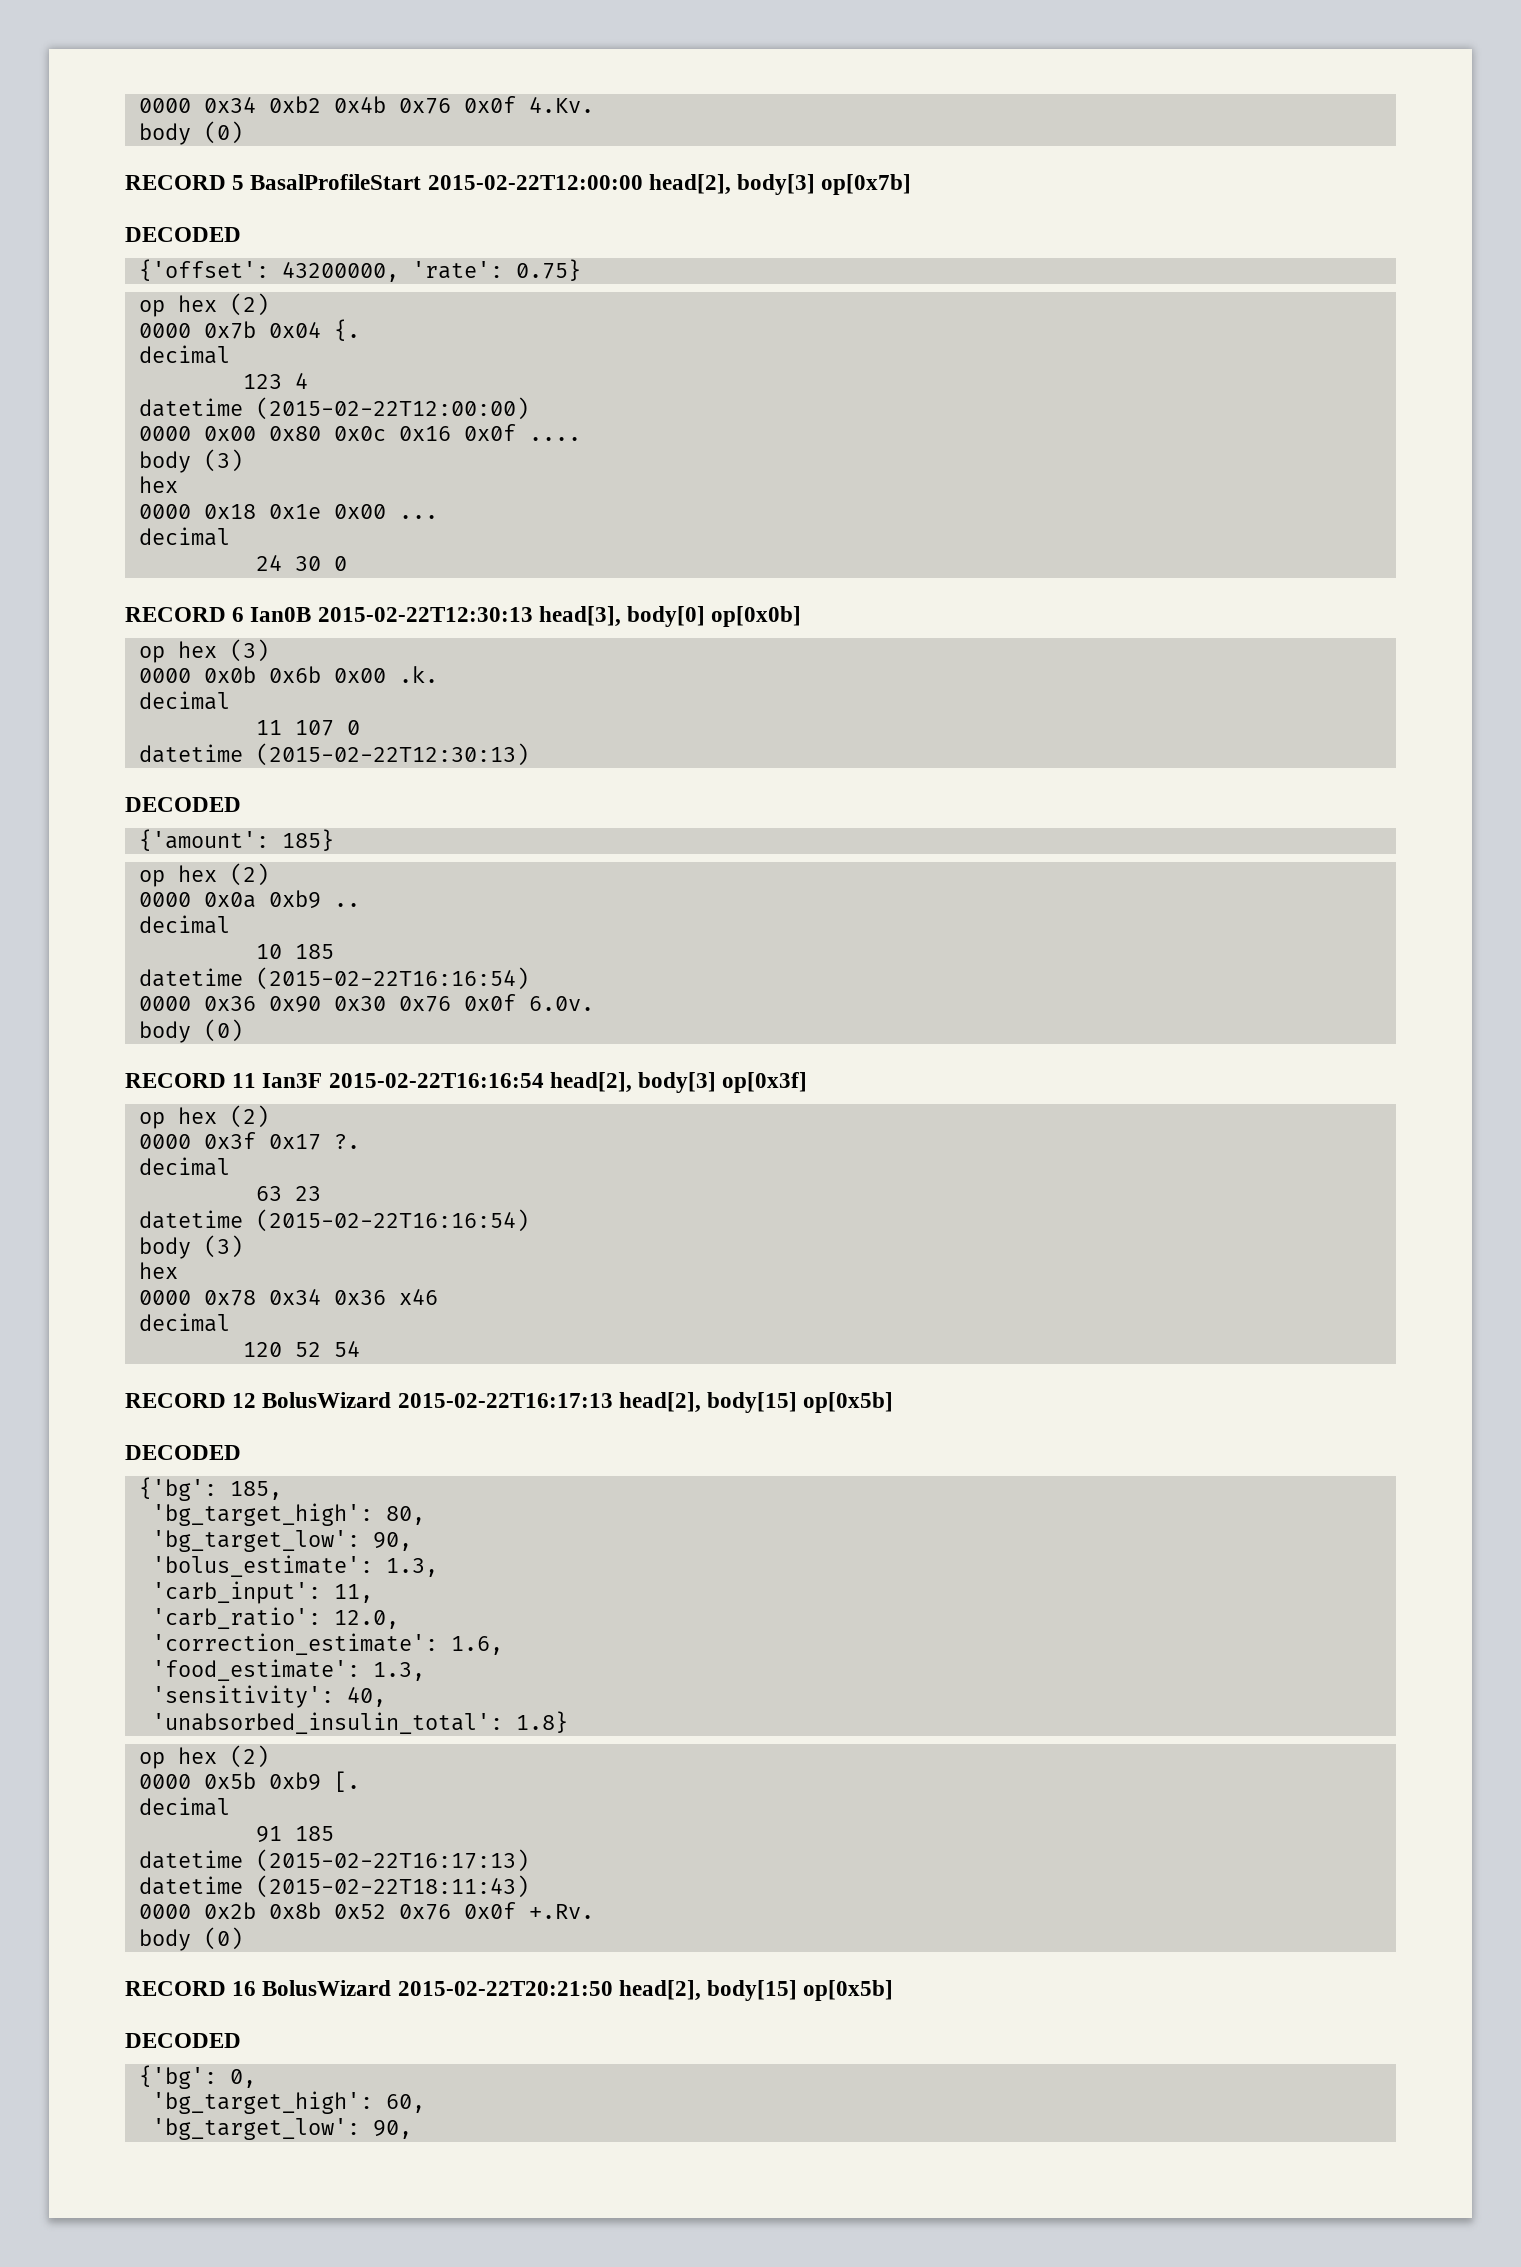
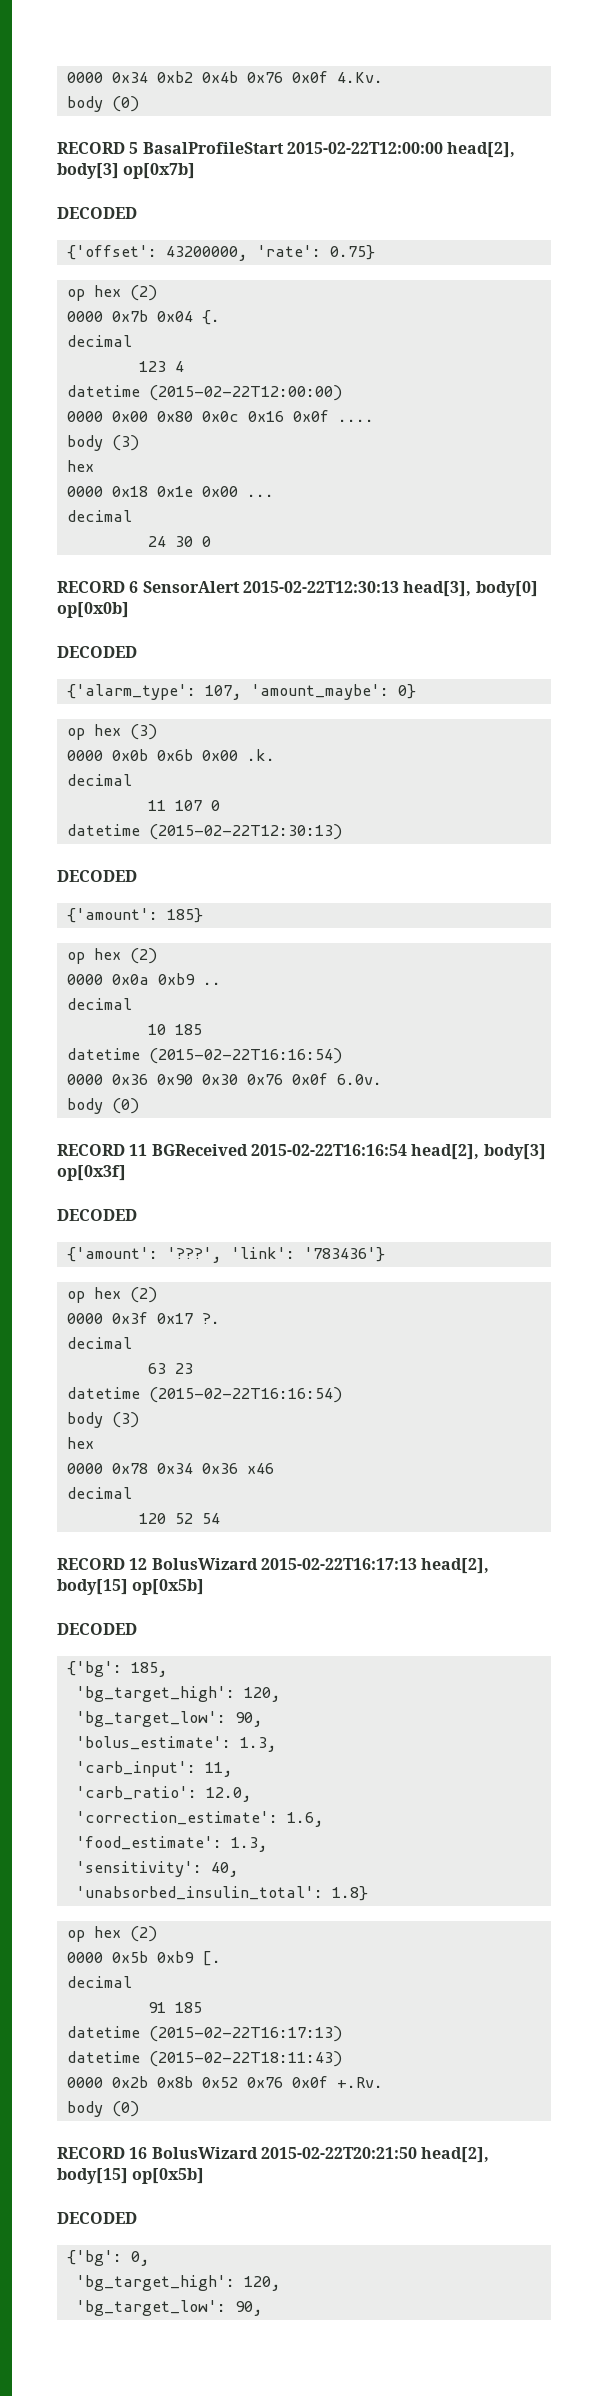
[250,607,312,622] Ian0B -> [142,581,240,593] SensorAlert
(802, 616) none -> [57,646,137,658] [66,684,416,700] // DECODED // {'alarm_type': 107, 'amount_maybe': 0}
[262,1073,323,1088] Ian3F -> [151,1144,248,1156] BGReceived
(808, 1082) none -> [57,1209,137,1221] [66,1247,385,1263] // DECODED // {'amount': '???', 'link': '783436'}
[385,1506,425,1525] 80, -> [243,1687,281,1702] 120,
[385,2094,425,2113] 60, -> [243,2276,281,2291] 120,

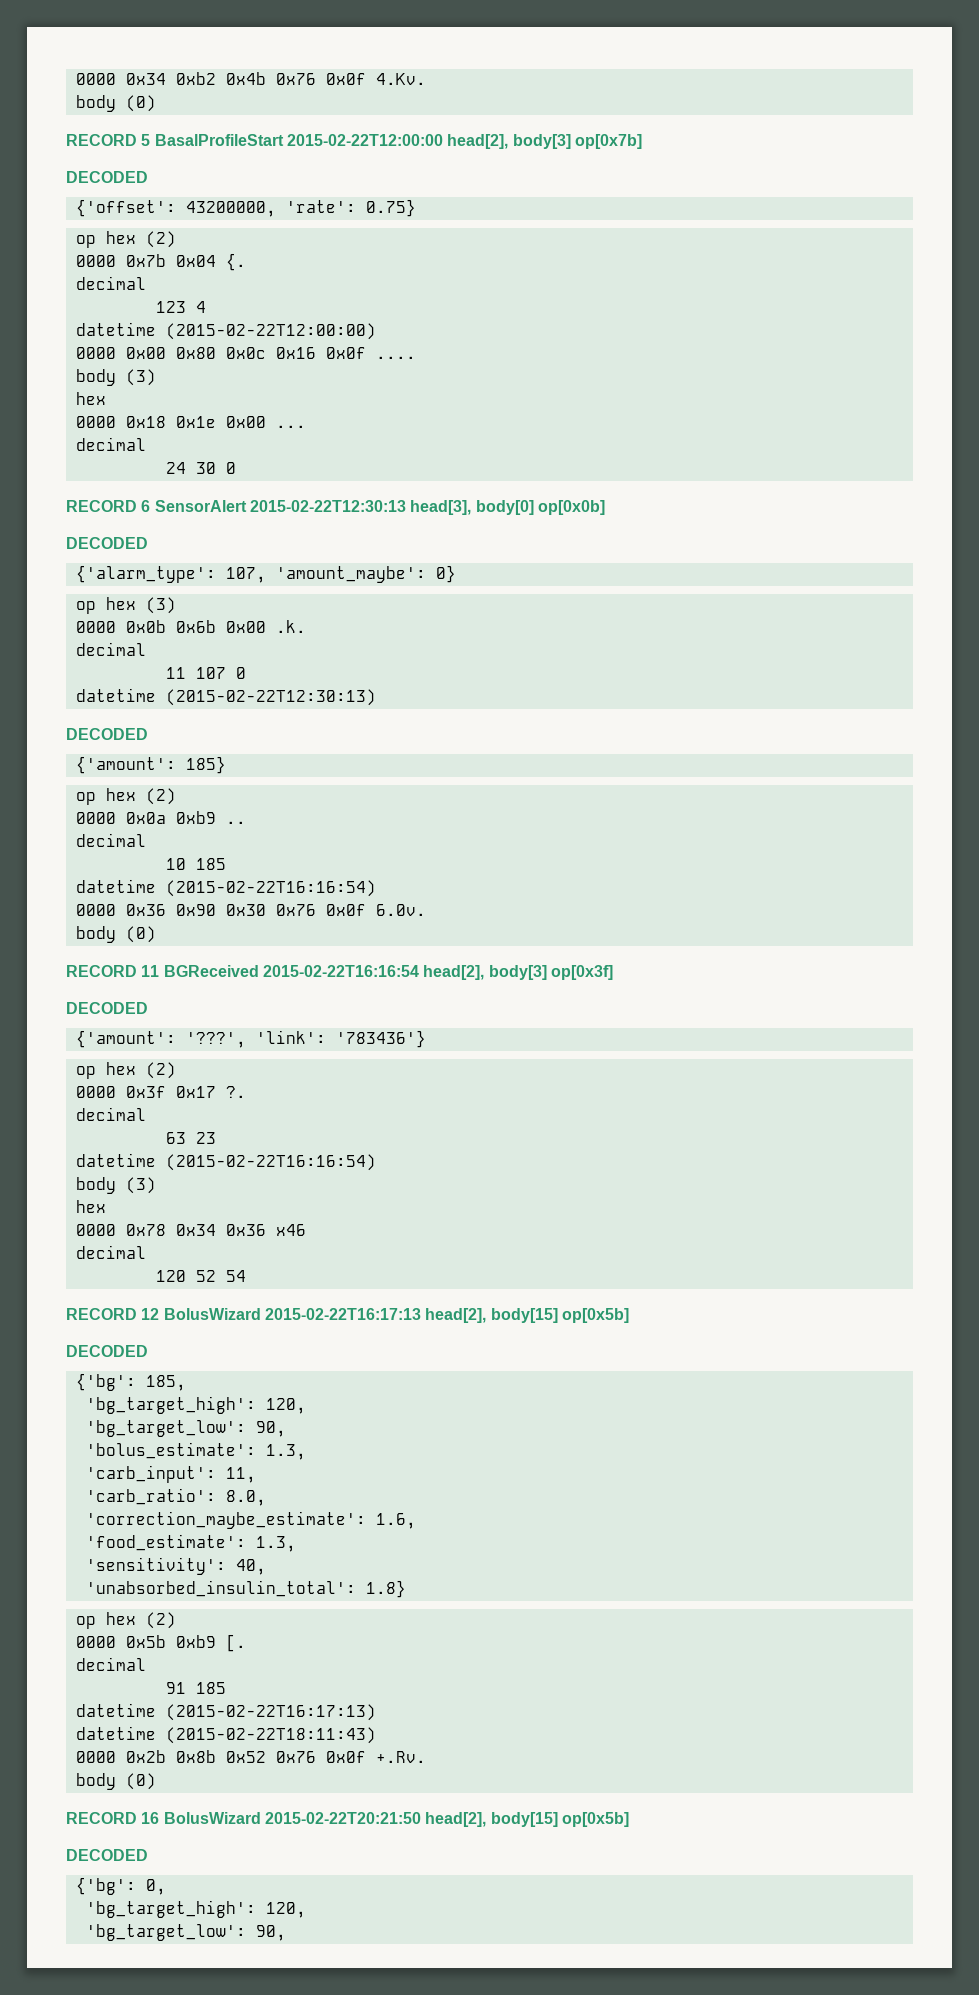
[205,1787,252,1802] [75,1811,278,1825] 12.0, // 'correction_estimate': -> [225,1490,266,1506] [85,1511,366,1529] 8.0, // 'correction_maybe_estimate':

